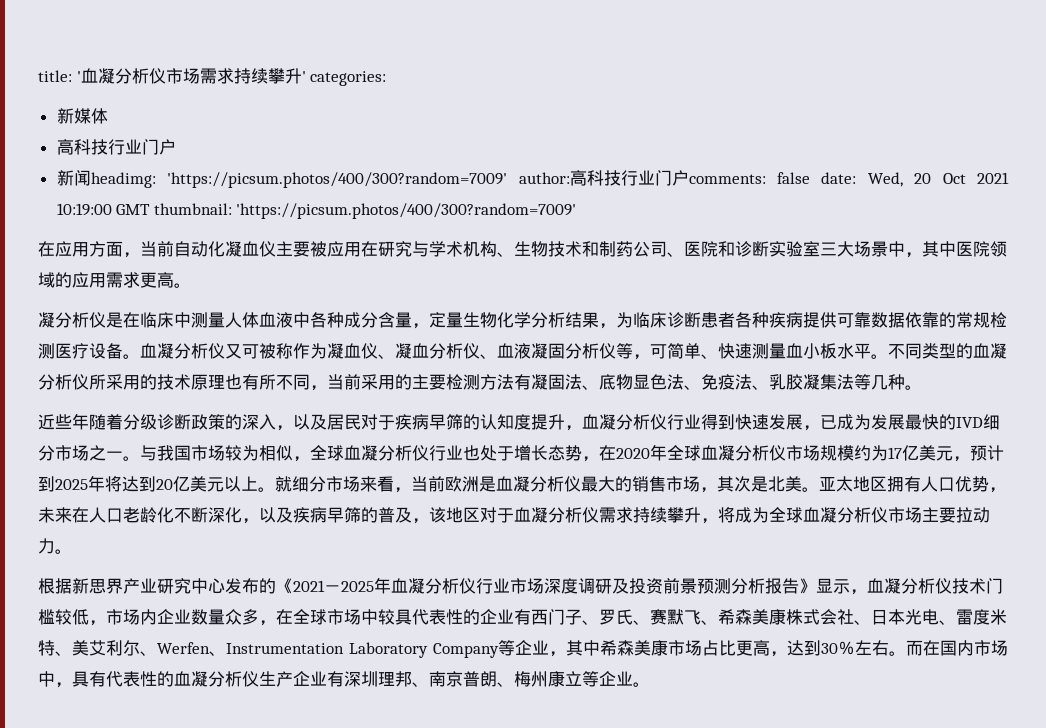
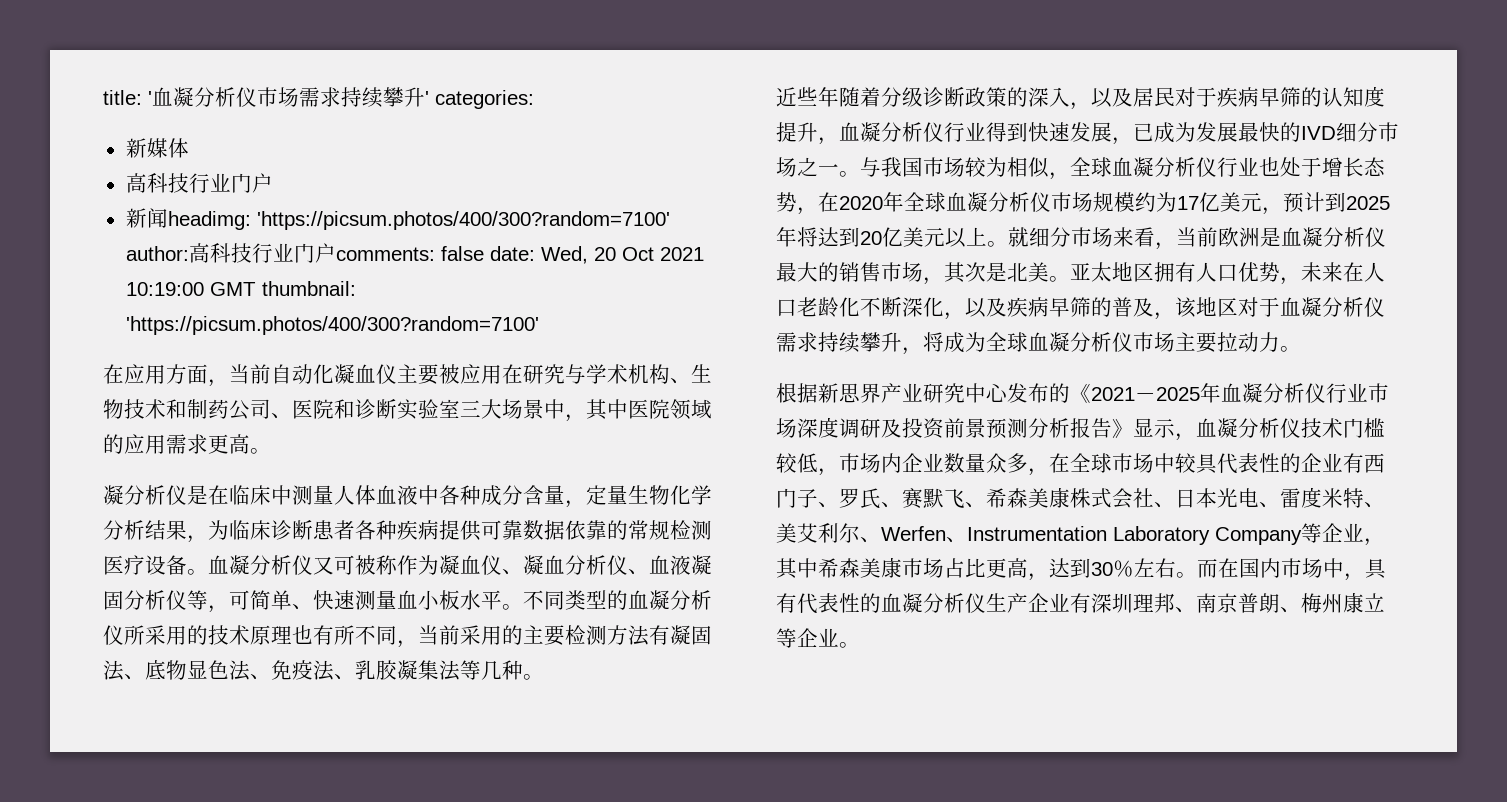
[167,172,508,188] 'https://picsum.photos/400/300?random=7009' -> [256,211,670,230] 'https://picsum.photos/400/300?random=7100'
[236,203,577,219] 'https://picsum.photos/400/300?random=7009' -> [125,316,539,335] 'https://picsum.photos/400/300?random=7100'

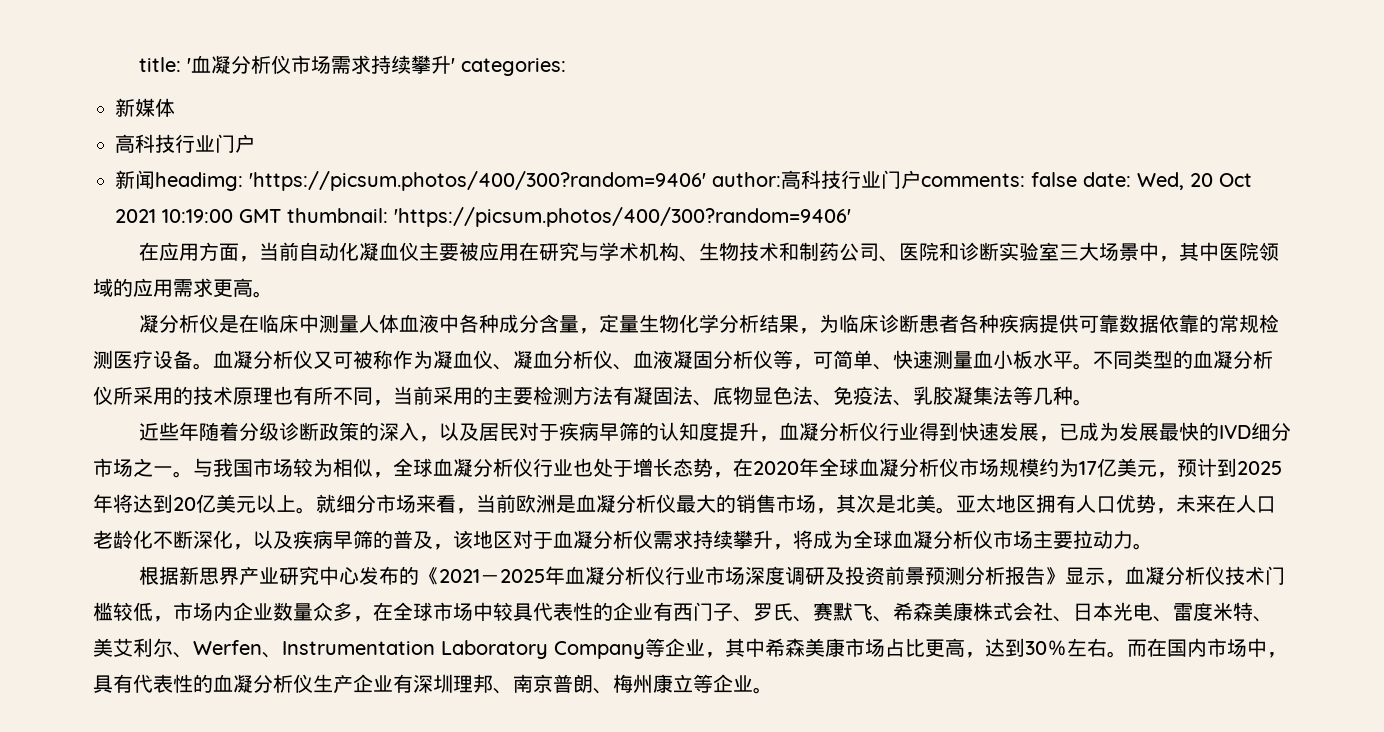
[256,211,670,230] 'https://picsum.photos/400/300?random=7100' -> [249,171,706,191] 'https://picsum.photos/400/300?random=9406'
[125,316,539,335] 'https://picsum.photos/400/300?random=7100' -> [394,207,851,227] 'https://picsum.photos/400/300?random=9406'

